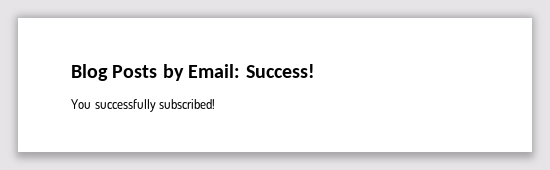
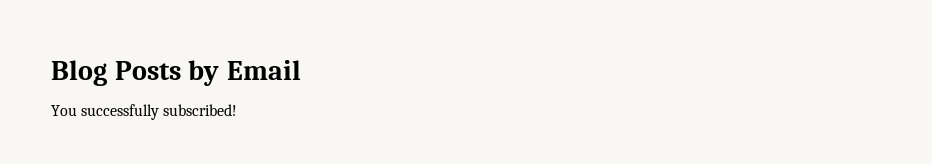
[188,64,315,78] Email: Success! -> [226,60,301,80] Email

